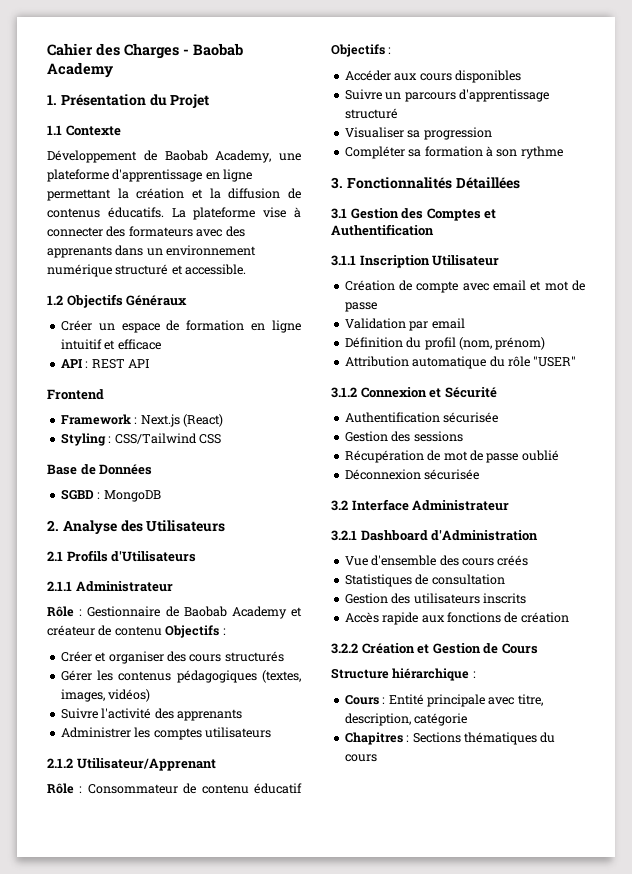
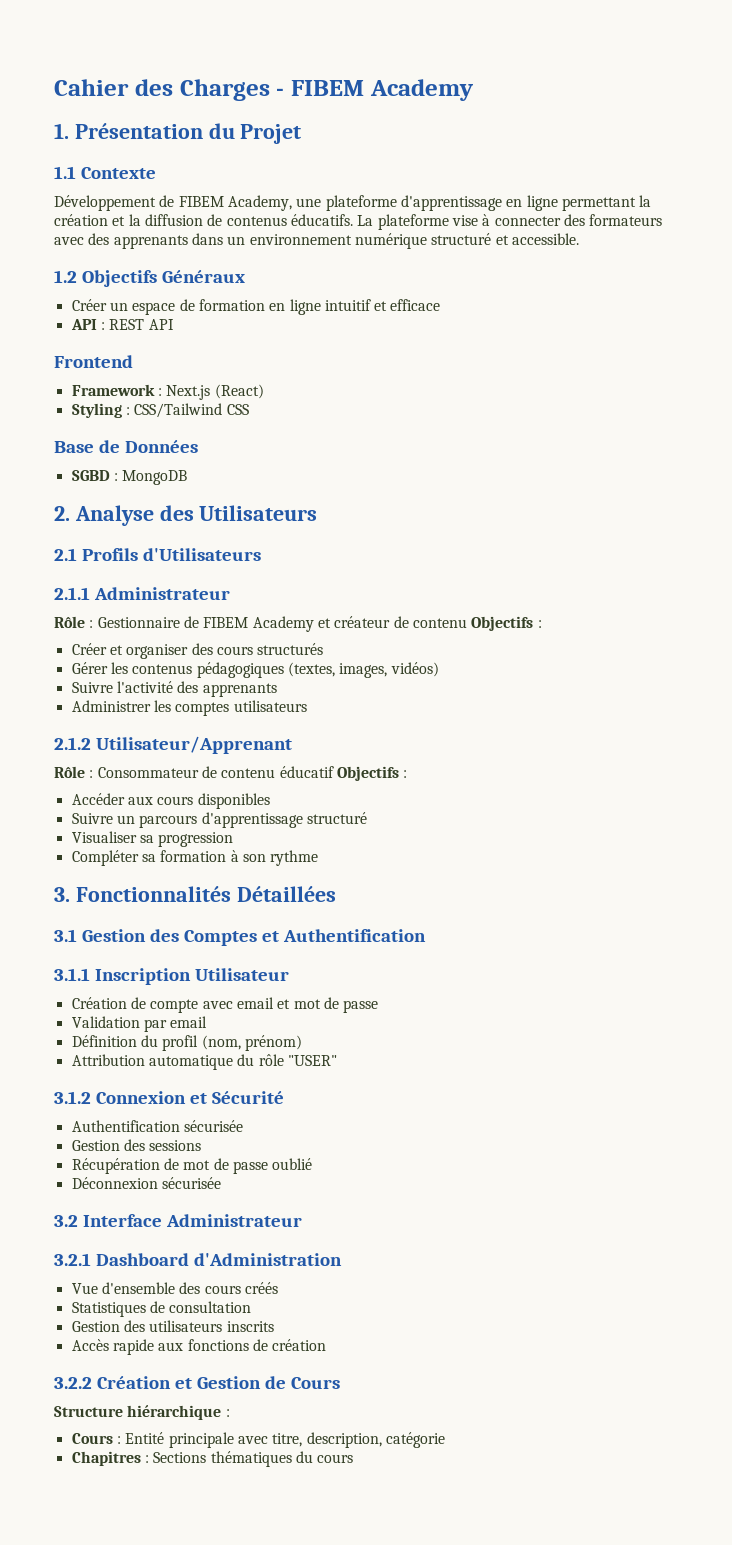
[193,43,243,56] Baobab -> [291,80,364,96] FIBEM
[164,150,208,161] Baobab -> [178,196,224,207] FIBEM
[183,606,227,617] Baobab -> [203,617,249,628] FIBEM

